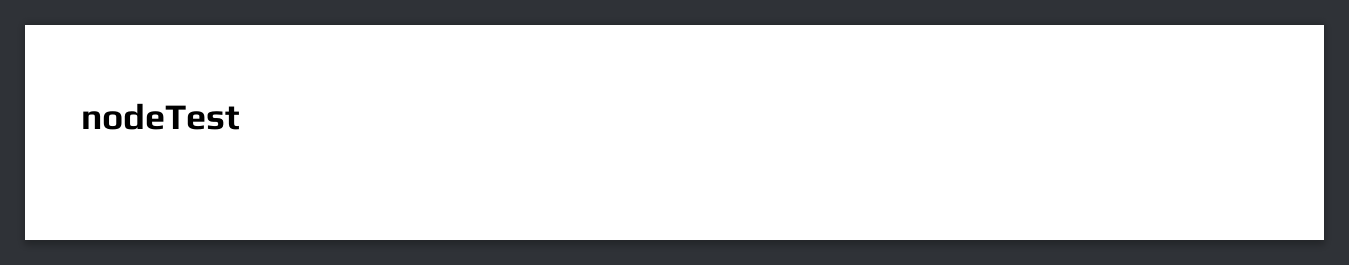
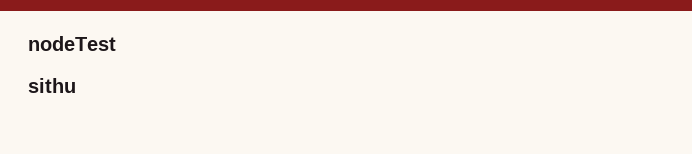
(240, 116) none -> [28,78,76,93] // sithu

